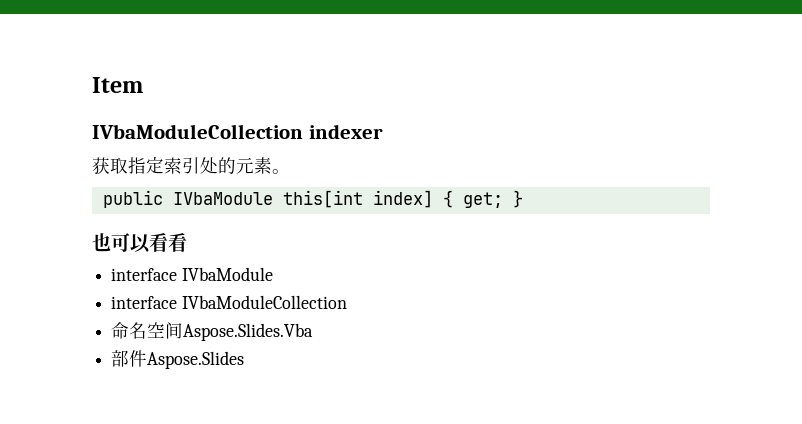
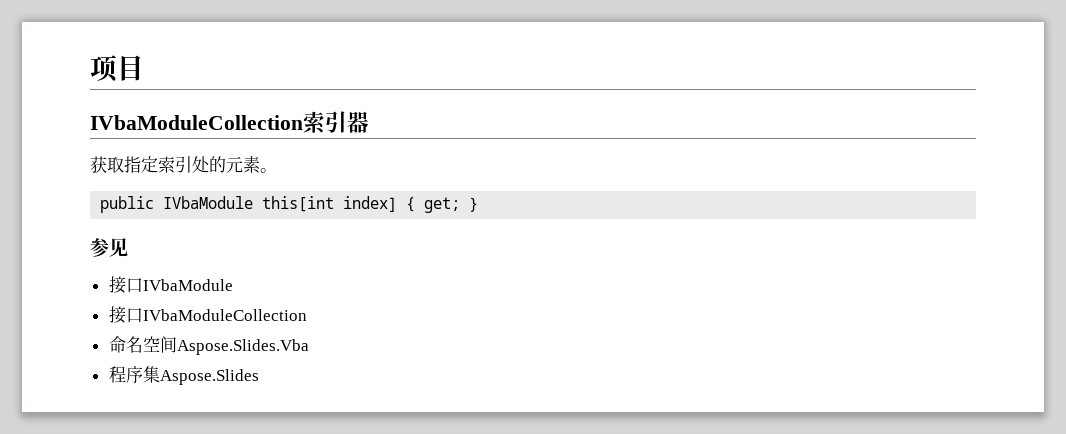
[92,77,143,93] [92,124,383,139] Item // IVbaModuleCollection indexer -> [90,55,144,82] [90,111,369,134] 项目 // IVbaModuleCollection索引器
[92,233,187,253] [111,268,178,281] 也可以看看 // interface -> [90,238,128,257] [108,276,143,294] 参见 // 接口
[111,296,178,309] interface -> [108,306,143,324] 接口
[111,350,148,367] 部件 -> [108,366,160,383] 程序集

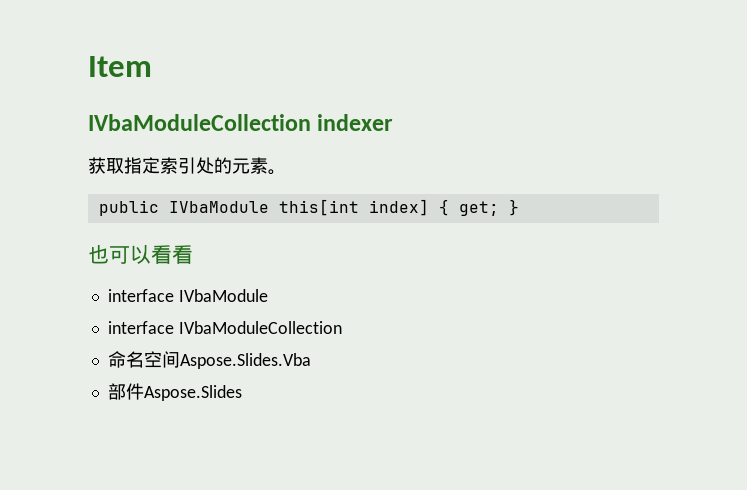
[90,55,144,82] [90,111,369,134] 项目 // IVbaModuleCollection索引器 -> [88,56,152,77] [88,114,394,131] Item // IVbaModuleCollection indexer
[90,238,128,257] [108,276,143,294] 参见 // 接口 -> [88,245,193,264] [107,289,174,302] 也可以看看 // interface
[108,306,143,324] 接口 -> [107,321,174,334] interface
[108,366,160,383] 程序集 -> [107,383,144,400] 部件

